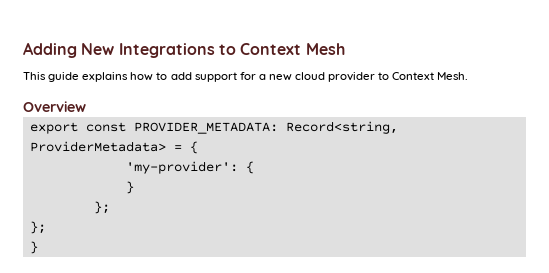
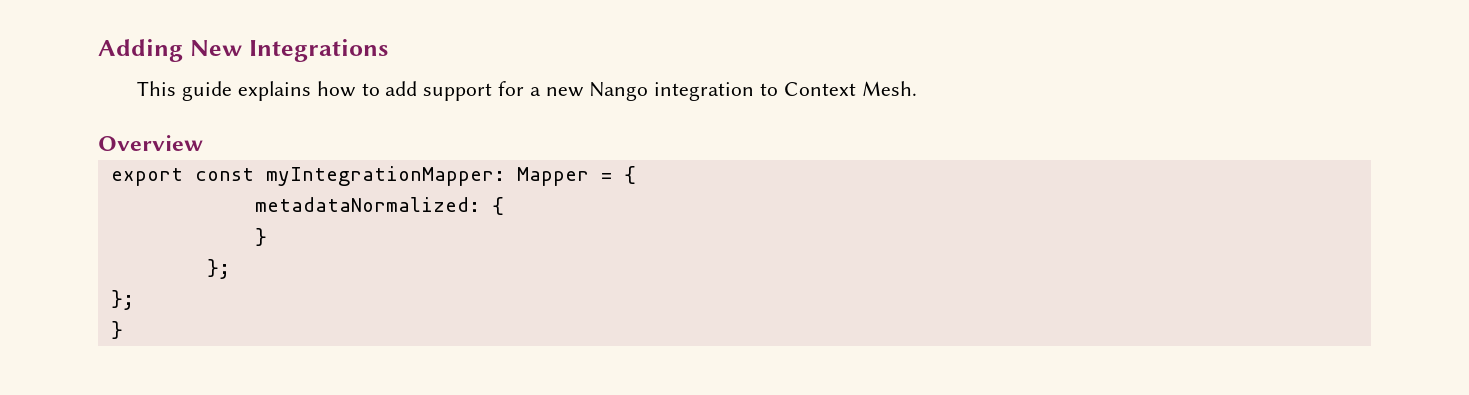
[218,43,345,55] to Context Mesh -> (388, 50) none
[295,72,376,82] cloud provider -> [589,82,755,101] Nango integration
[133,121,398,134] [29,141,166,152] PROVIDER_METADATA: Record<string, ProviderMetadata> -> [265,166,589,186] myIntegrationMapper: Mapper
[125,161,238,174] 'my-provider': -> [254,197,480,212] metadataNormalized:

